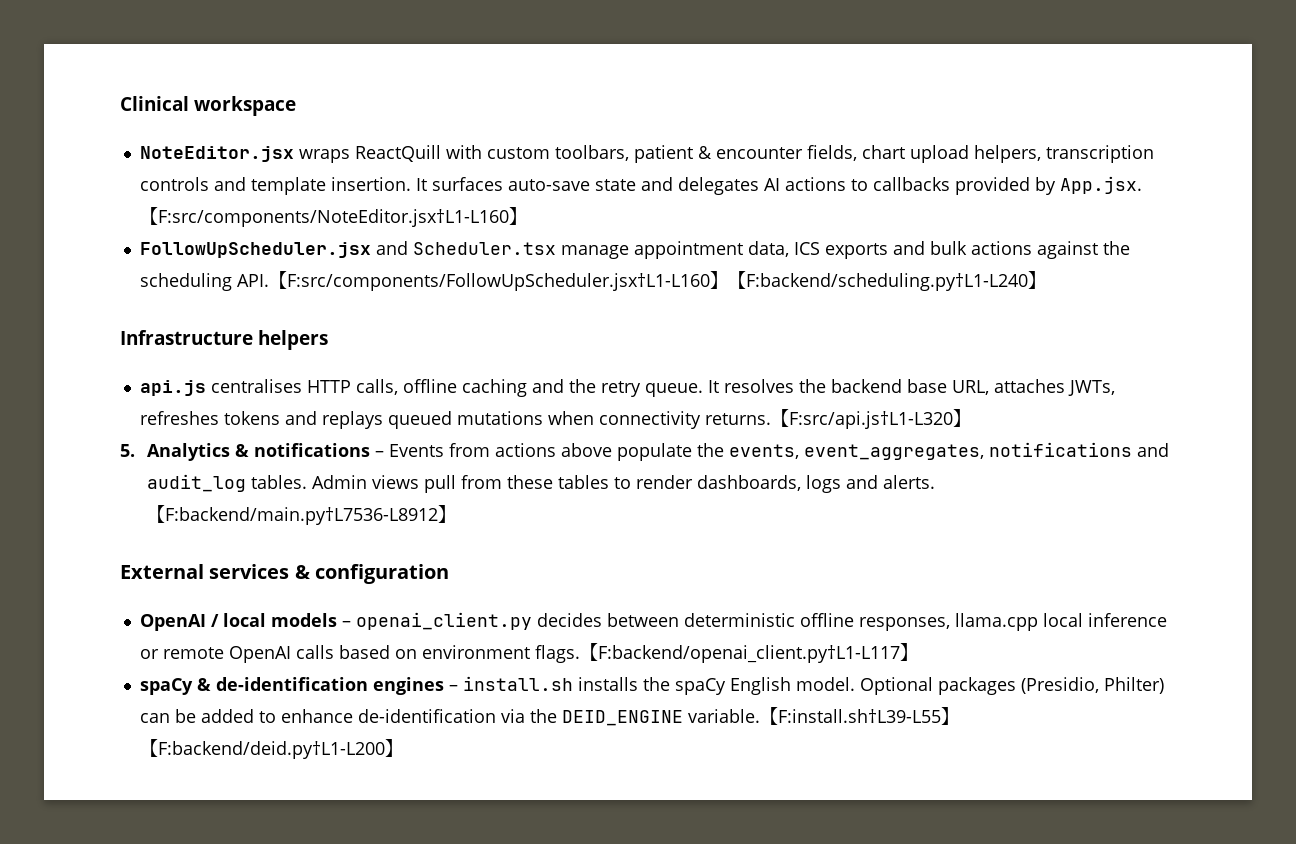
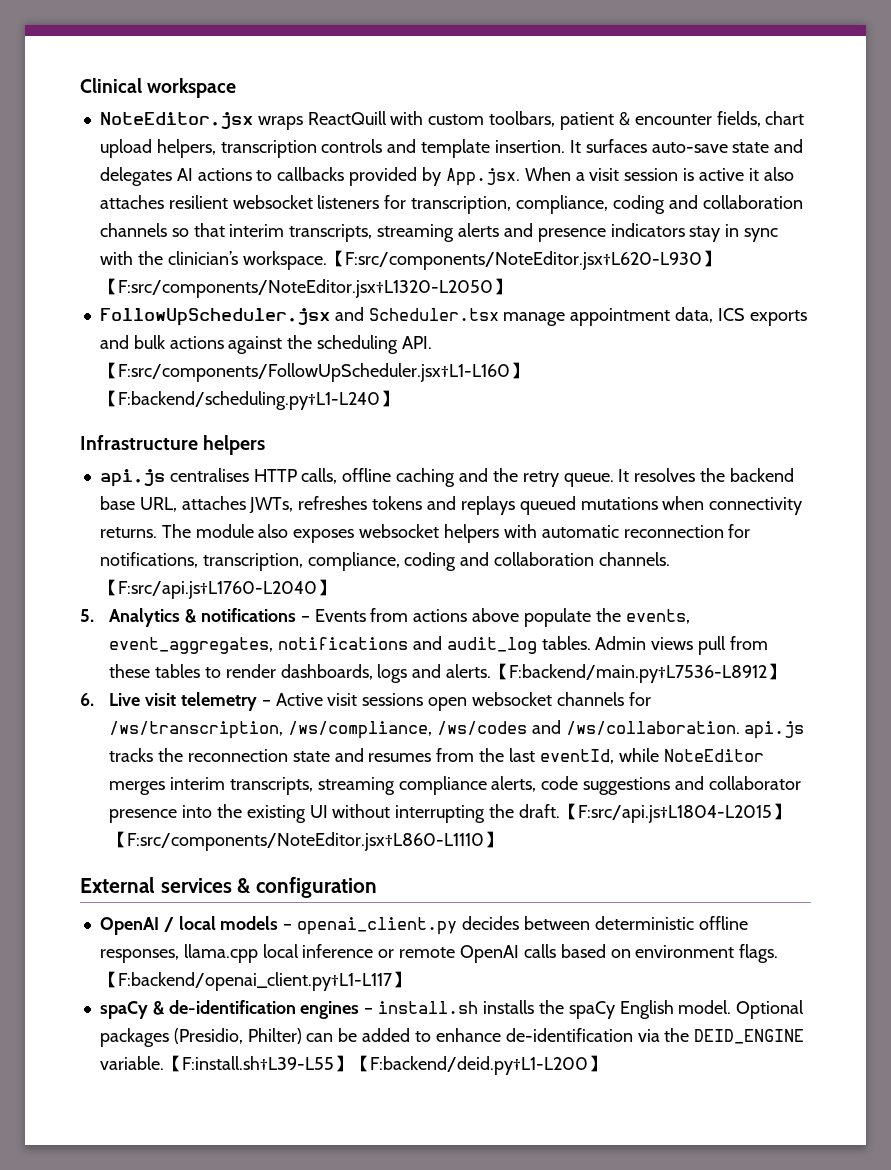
[139,207,509,227] 【F:src/components/NoteEditor.jsx†L1-L160 -> [524,167,794,181] [99,195,803,214] [99,223,779,242] [99,250,721,270] [99,278,493,298] When a visit session is active it also attaches resilient websocket listeners for transcription, compliance, coding and collaboration channels so that interim transcripts, streaming alerts and presence indicators stay in sync with the clinician’s workspace.【F:src/components/NoteEditor.jsx†L620-L930】【F:src/components/NoteEditor.jsx†L1320-L2050
[770,409,953,429] 【F:src/api.js†L1-L320 -> [161,524,751,543] [99,552,670,571] [99,579,317,599] The module also exposes websocket helpers with automatic reconnection for notifications, transcription, compliance, coding and collaboration channels.【F:src/api.js†L1760-L2040
(457, 514) none -> [80,692,651,711] [109,720,805,739] [109,748,764,764] [109,776,801,795] [109,803,790,823] [109,831,503,851] // 6. Live visit telemetry – Active visit sessions open websocket channels for /ws/transcription, /ws/compliance, /ws/codes and /ws/collaboration. api.js tracks the reconnection state and resumes from the last eventId, while NoteEditor merges interim transcripts, streaming compliance alerts, code suggestions and collaborator presence into the existing UI without interrupting the draft.【F:src/api.js†L1804-L2015】【F:src/components/NoteEditor.jsx†L860-L1110】

